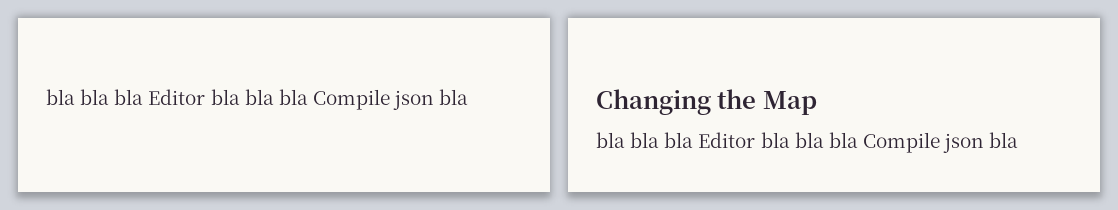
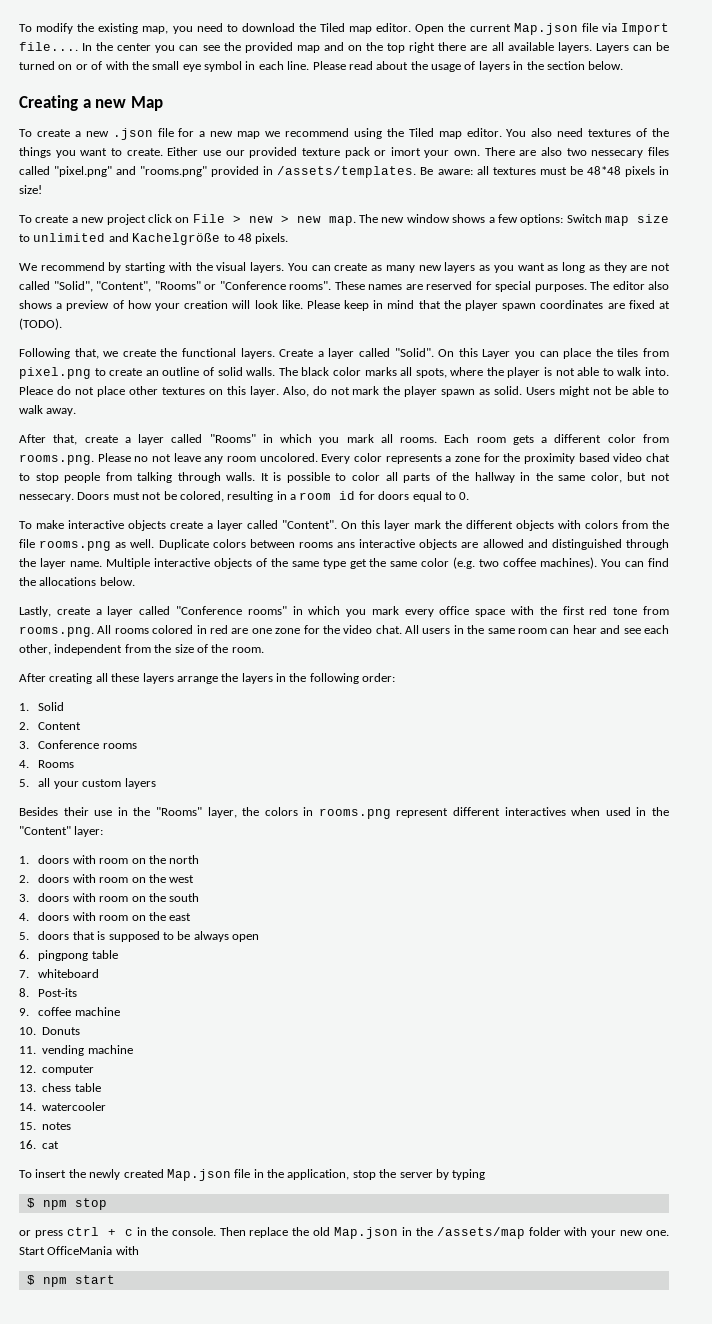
[46,89,469,110] [596,89,817,115] [596,132,1019,153] bla bla bla Editor bla bla bla Compile json bla // Changing the Map // bla bla bla Editor bla bla bla Compile json bla -> [19,23,669,35] [19,42,669,53] [19,61,624,72] [19,95,163,111] [19,128,669,140] [19,147,669,158] [19,166,670,178] [19,185,42,194] [19,214,669,226] [19,233,289,245] [19,262,671,273] [19,281,669,292] [19,300,670,311] [19,318,62,330] [19,348,670,359] [19,367,669,379] [19,386,669,397] [19,405,77,416] [19,434,669,445] [19,453,670,465] [19,472,670,483] [19,491,470,502] [19,520,669,531] [19,539,669,551] [19,557,669,569] [19,577,135,586] [19,606,669,617] [19,625,669,637] [19,644,264,655] [19,673,396,684] [19,702,65,711] [19,722,82,730] [19,740,137,749] [19,760,75,768] [19,778,156,789] [19,807,669,819] [19,826,104,837] [19,855,200,864] [19,874,195,883] [19,893,200,902] [19,912,192,921] [19,931,259,942] [19,950,118,961] [19,969,100,978] [19,988,78,997] [19,1007,120,1016] [19,1027,81,1035] [19,1045,133,1056] [19,1065,95,1075] [19,1083,101,1092] [19,1102,107,1111] [19,1122,72,1130] [19,1140,60,1149] [19,1169,486,1181] [26,1198,107,1210] [19,1227,670,1239] [19,1246,139,1255] [26,1275,115,1287] To modify the existing map, you need to download the Tiled map editor. Open the current Map.json file via Import file.... In the center you can see the provided map and on the top right there are all available layers. Layers can be turned on or of with the small eye symbol in each line. Please read about the usage of layers in the section below. // Creating a new Map // To create a new .json file for a new map we recommend using the Tiled map editor. You also need textures of the things you want to create. Either use our provided texture pack or imort your own. There are also two nessecary files called "pixel.png" and "rooms.png" provided in /assets/templates. Be aware: all textures must be 48*48 pixels in size! // To create a new project click on File > new > new map. The new window shows a few options: Switch map size to unlimited and Kachelgröße to 48 pixels. // We recommend by starting with the visual layers. You can create as many new layers as you want as long as they are not called "Solid", "Content", "Rooms" or "Conference rooms". These names are reserved for special purposes. The editor also shows a preview of how your creation will look like. Please keep in mind that the player spawn coordinates are fixed at (TODO). // Following that, we create the functional layers. Create a layer called "Solid". On this Layer you can place the tiles from pixel.png to create an outline of solid walls. The black color marks all spots, where the player is not able to walk into. Pleace do not place other textures on this layer. Also, do not mark the player spawn as solid. Users might not be able to walk away. // After that, create a layer called "Rooms" in which you mark all rooms. Each room gets a different color from rooms.png. Please no not leave any room uncolored. Every color represents a zone for the proximity based video chat to stop people from talking through walls. It is possible to color all parts of the hallway in the same color, but not nessecary. Doors must not be colored, resulting in a room id for doors equal to 0. // To make interactive objects create a layer called "Content". On this layer mark the different objects with colors from the file rooms.png as well. Duplicate colors between rooms ans interactive objects are allowed and distinguished through the layer name. Multiple interactive objects of the same type get the same color (e.g. two coffee machines). You can find the allocations below. // Lastly, create a layer called "Conference rooms" in which you mark every office space with the first red tone from rooms.png. All rooms colored in red are one zone for the video chat. All users in the same room can hear and see each other, independent from the size of the room. // After creating all these layers arrange the layers in the following order: // 1. Solid // 2. Content // 3. Conference rooms // 4. Rooms // 5. all your custom layers // Besides their use in the "Rooms" layer, the colors in rooms.png represent different interactives when used in the "Content" layer: // 1. doors with room on the north // 2. doors with room on the west // 3. doors with room on the south // 4. doors with room on the east // 5. doors that is supposed to be always open // 6. pingpong table // 7. whiteboard // 8. Post-its // 9. coffee machine // 10. Donuts // 11. vending machine // 12. computer // 13. chess table // 14. watercooler // 15. notes // 16. cat // To insert the newly created Map.json file in the application, stop the server by typing // $ npm stop // or press ctrl + c in the console. Then replace the old Map.json in the /assets/map folder with your new one. Start OfficeMania with // $ npm start

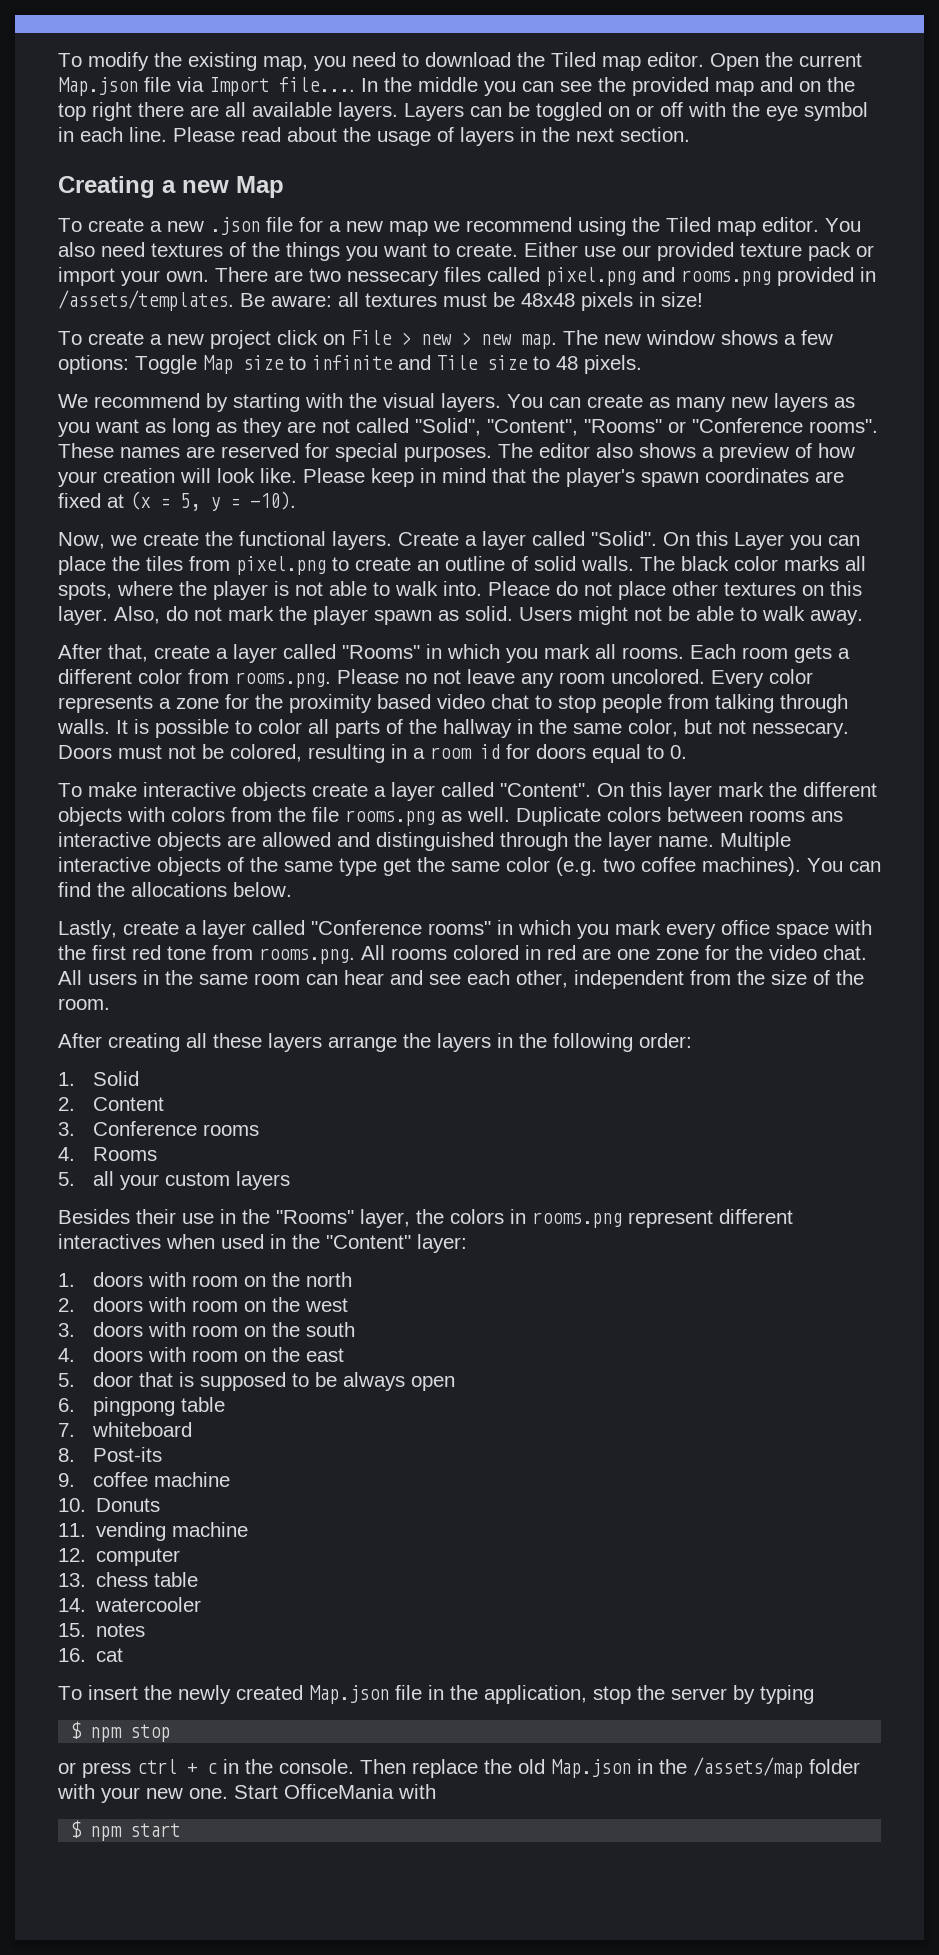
[117,43,152,51] center -> [418,77,478,92] middle
[19,61,55,70] turned -> [536,102,602,121] toggled
[91,61,180,70] of with the small -> [660,102,760,117] off with the
[546,61,624,70] section below. -> [576,127,690,142] next section.
[390,147,421,156] imort -> [58,267,115,286] import
[541,147,563,156] also -> (303, 276) none
[54,166,208,177] "pixel.png" and "rooms.png" -> [546,267,771,286] pixel.png and rooms.png
[586,166,621,175] 48*48 -> [521,293,575,307] 48x48
[566,214,669,226] [19,233,221,245] Switch map size to unlimited and Kachelgröße -> [135,355,528,374] Toggle Map size to infinite and Tile size
[465,300,499,311] player -> [566,468,635,487] player's
[19,318,62,330] [19,348,99,359] (TODO). // Following that, -> [130,491,296,511] [58,532,105,549] (x = 5, y = -10). // Now,
[38,931,70,940] doors -> [92,1372,133,1387] door

